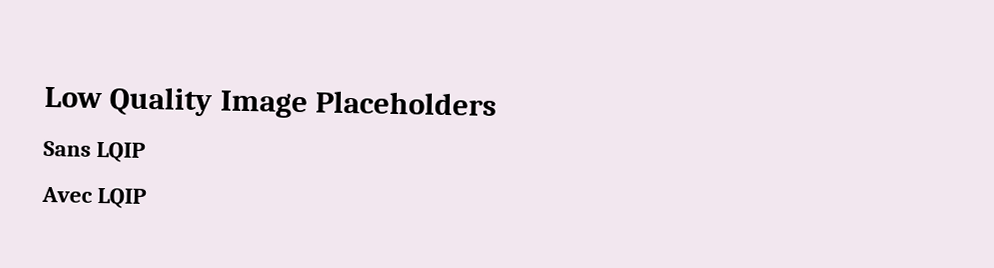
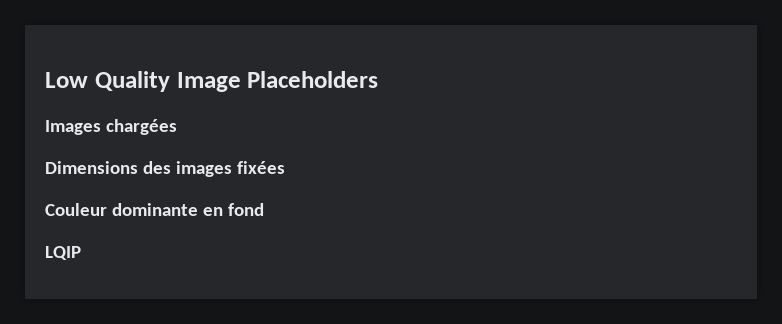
[43,140,147,163] [41,186,148,209] Sans LQIP // Avec LQIP -> [45,119,177,135] [45,161,285,177] [45,203,264,216] [45,246,81,260] Images chargées // Dimensions des images fixées // Couleur dominante en fond // LQIP

